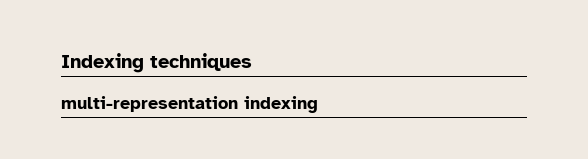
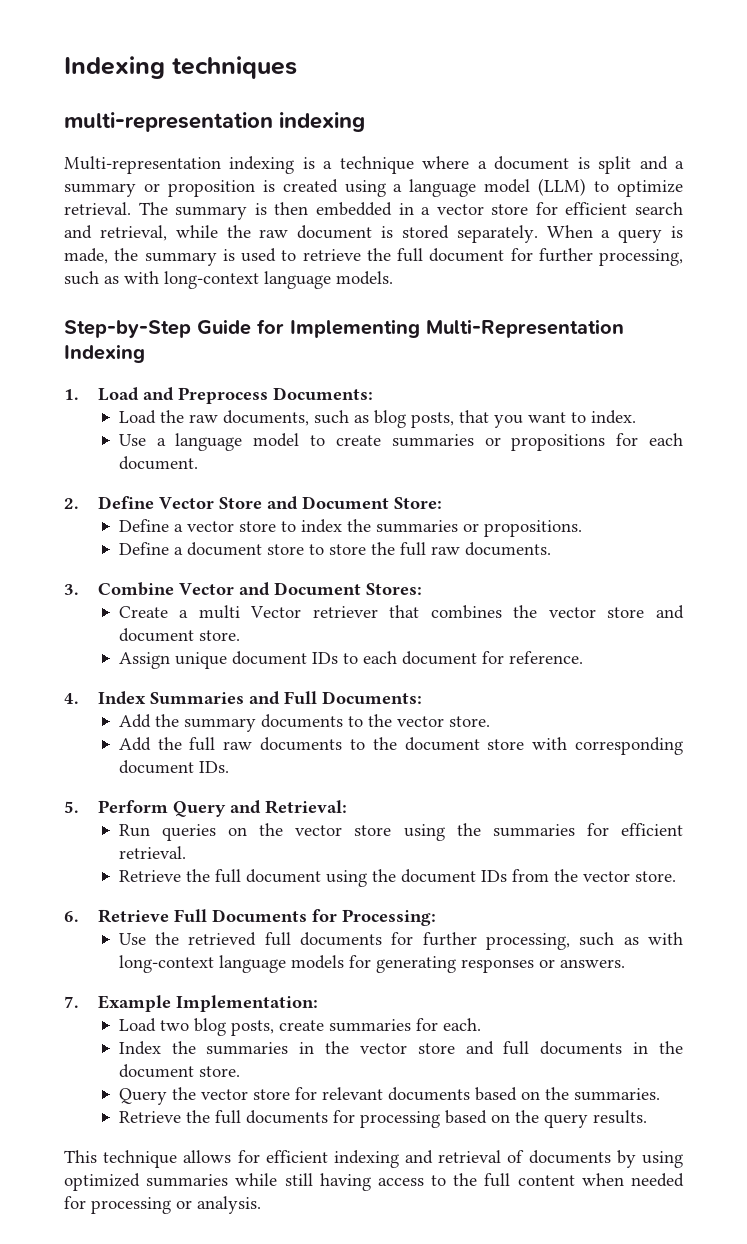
(318, 104) none -> [64,156,685,174] [64,178,683,197] [64,202,683,220] [64,225,684,243] [64,248,683,266] [64,271,393,289] [64,319,624,338] [64,344,145,363] [64,387,374,404] [118,410,636,428] [118,433,683,451] [118,456,198,470] [64,496,443,510] [118,519,582,537] [118,542,551,556] [64,582,423,596] [118,605,685,619] [118,628,240,642] [118,651,583,669] [64,691,423,705] [118,714,490,732] [118,737,683,755] [118,760,229,774] [64,800,348,817] [118,823,683,841] [118,846,186,859] [118,869,676,887] [64,909,437,926] [118,932,683,950] [118,955,625,973] [64,995,319,1012] [118,1018,481,1036] [118,1041,683,1055] [118,1064,240,1078] [118,1087,660,1105] [118,1110,647,1128] [64,1150,683,1168] [64,1173,684,1191] [64,1196,261,1214] // Multi-representation indexing is a technique where a document is split and a summary or proposition is created using a language model (LLM) to optimize retrieval. The summary is then embedded in a vector store for efficient search and retrieval, while the raw document is stored separately. When a query is made, the summary is used to retrieve the full document for further processing, such as with long-context language models. // Step-by-Step Guide for Implementing Multi-Representation Indexing // 1. Load and Preprocess Documents: // Load the raw documents, such as blog posts, that you want to index. // Use a language model to create summaries or propositions for each document. // 2. Define Vector Store and Document Store: // Define a vector store to index the summaries or propositions. // Define a document store to store the full raw documents. // 3. Combine Vector and Document Stores: // Create a multi Vector retriever that combines the vector store and document store. // Assign unique document IDs to each document for reference. // 4. Index Summaries and Full Documents: // Add the summary documents to the vector store. // Add the full raw documents to the document store with corresponding document IDs. // 5. Perform Query and Retrieval: // Run queries on the vector store using the summaries for efficient retrieval. // Retrieve the full document using the document IDs from the vector store. // 6. Retrieve Full Documents for Processing: // Use the retrieved full documents for further processing, such as with long-context language models for generating responses or answers. // 7. Example Implementation: // Load two blog posts, create summaries for each. // Index the summaries in the vector store and full documents in the document store. // Query the vector store for relevant documents based on the summaries. // Retrieve the full documents for processing based on the query results. // This technique allows for efficient indexing and retrieval of documents by using optimized summaries while still having access to the full content when needed for processing or analysis.

